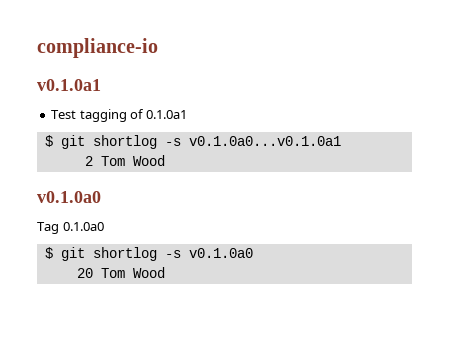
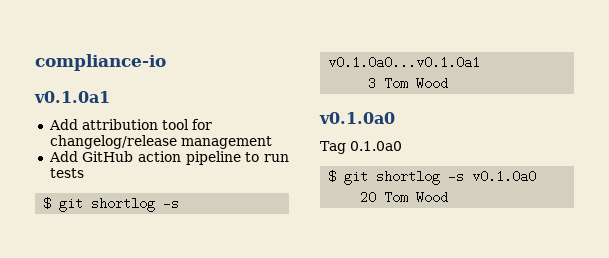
[51,109,187,122] Test tagging of 0.1.0a1 -> [48,119,212,130] [49,135,272,149] [48,151,289,165] [49,168,84,178] Add attribution tool for changelog/release management // Add GitHub action pipeline to run tests
[84,156,93,166] 2 -> [368,77,377,90] 3

